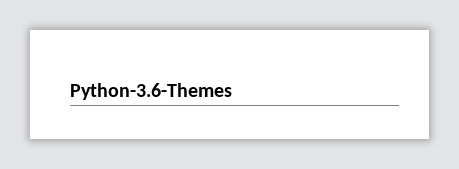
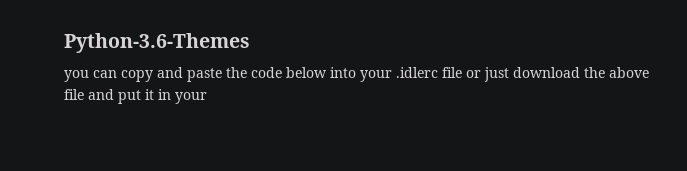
(232, 91) none -> [64,67,649,82] [64,89,207,104] // you can copy and paste the code below into your .idlerc file or just download the above file and put it in your

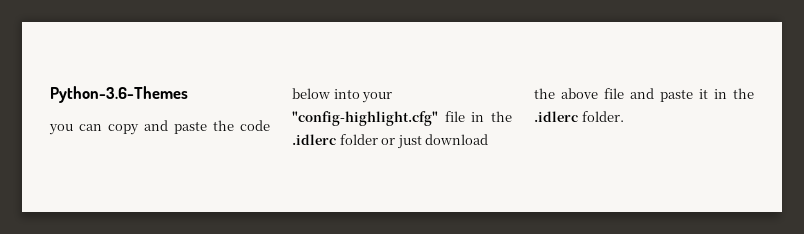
[396,67,462,78] .idlerc file -> [292,111,512,126] [292,134,378,145] "config-highlight.cfg" file in the .idlerc folder
[118,90,141,104] put -> [660,89,693,102] paste
[175,92,207,104] your -> [733,88,754,99] [534,111,624,122] the .idlerc folder.

